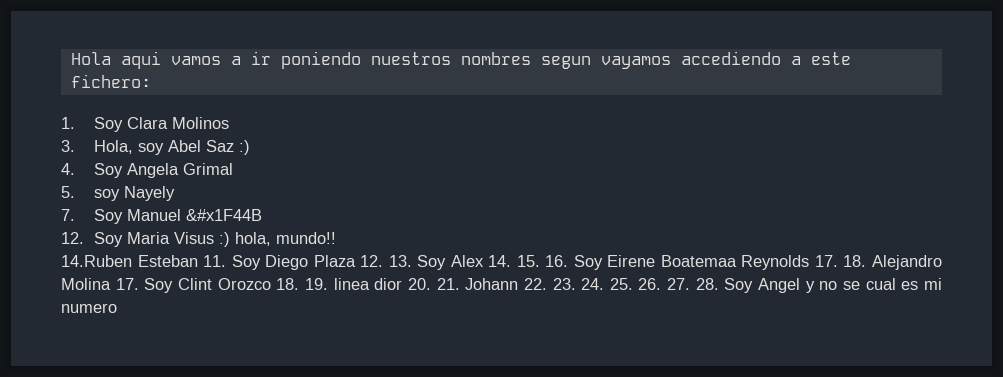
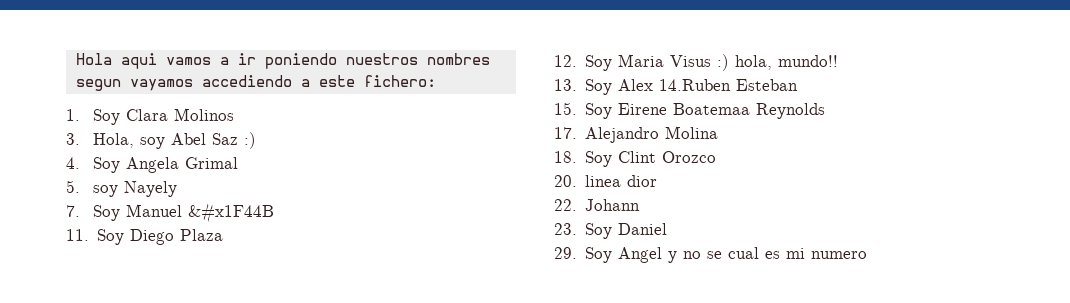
(262, 215) none -> [66,229,224,245] // 11. Soy Diego Plaza
(336, 238) none -> [554,79,654,95] 13. Soy Alex
[203,255,569,270] 11. Soy Diego Plaza 12. 13. Soy Alex 14. 15. 16. -> [554,102,577,115] // 15.
[814,255,867,267] 17. 18. -> [554,127,577,139] // 17.
[115,278,139,290] 17. -> [554,151,577,163] // 18.
[276,278,328,290] 18. 19. -> [554,175,577,187] // 20.
[407,278,460,290] 20. 21. -> [554,199,577,211] // 22.
[523,278,719,290] 22. 23. 24. 25. 26. 27. 28. -> [554,223,668,239] [554,247,577,259] // 23. Soy Daniel // 29.

